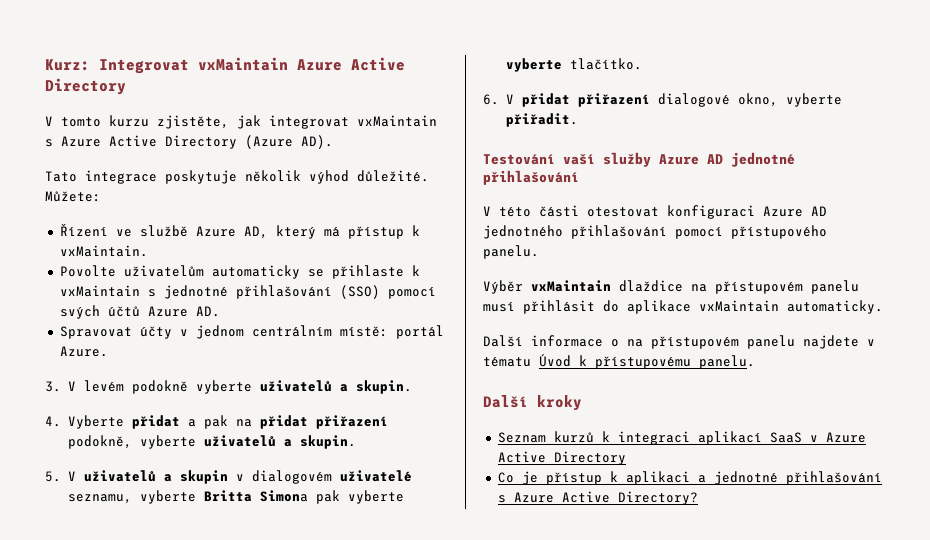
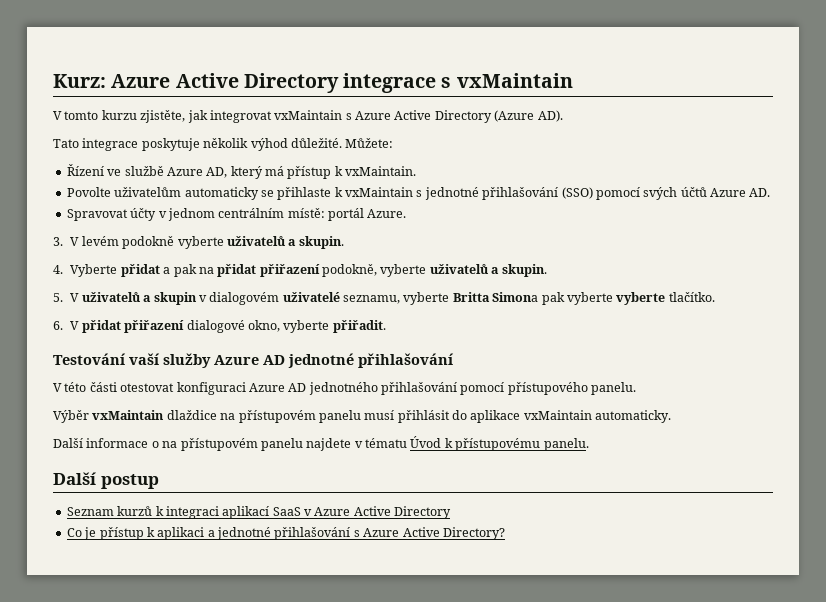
[99,57,405,74] [45,78,126,95] Integrovat vxMaintain Azure Active Directory -> [111,73,573,93] Azure Active Directory integrace s vxMaintain
[537,395,582,411] kroky -> [100,474,159,489] postup

